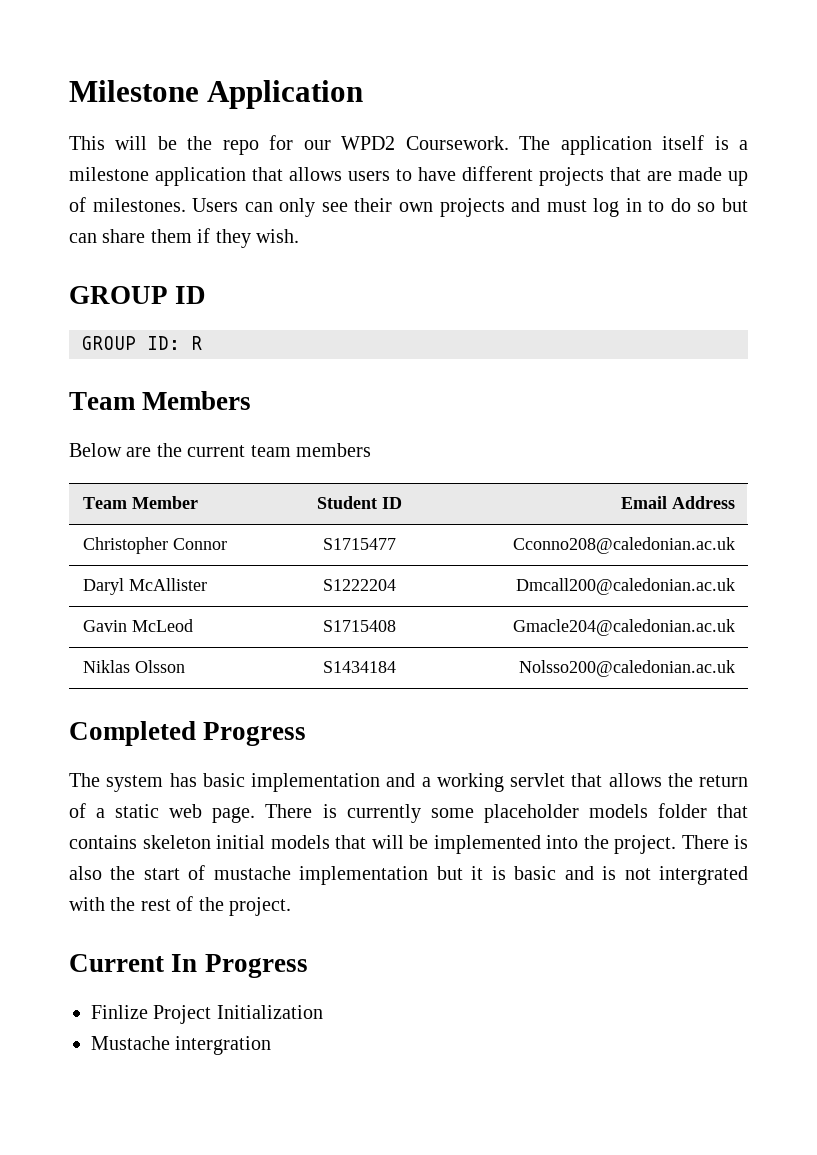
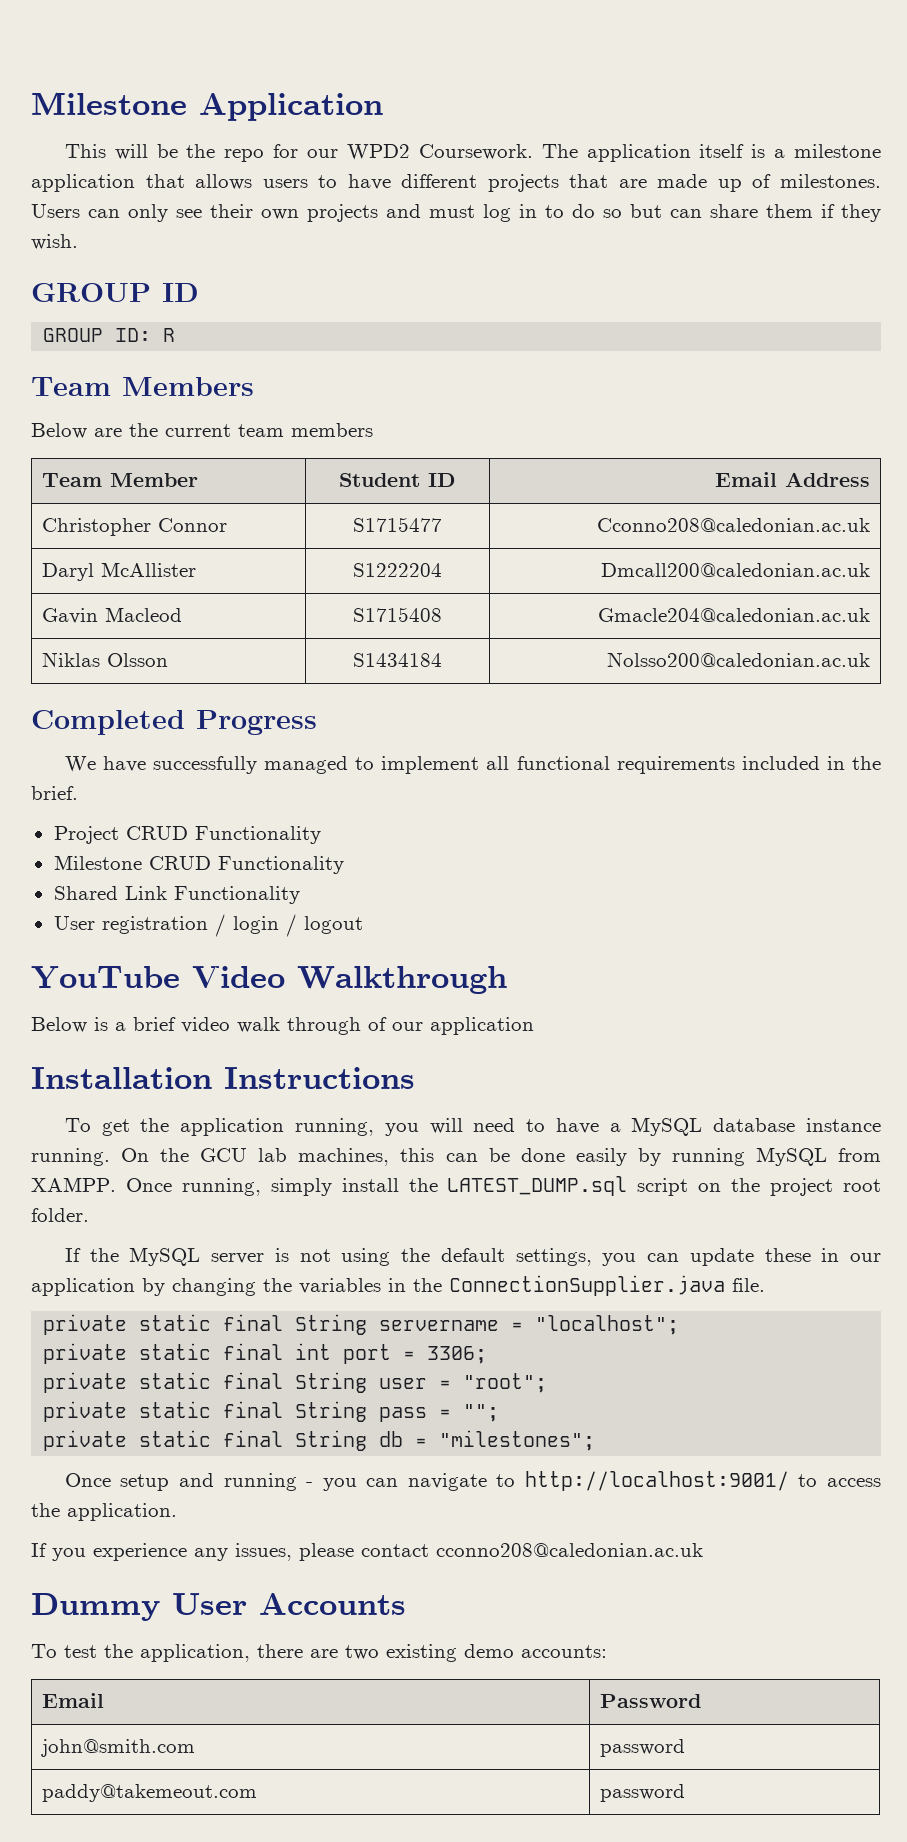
[131,619,193,632] McLeod -> [104,607,182,622] Macleod
[69,773,748,792] [69,803,748,823] [69,835,748,854] [69,865,748,885] [69,896,291,916] [69,954,308,978] [91,1005,323,1024] [91,1036,272,1055] The system has basic implementation and a working servlet that allows the return of a static web page. There is currently some placeholder models folder that contains skeleton initial models that will be implemented into the project. There is also the start of mustache implementation but it is basic and is not intergrated with the rest of the project. // Current In Progress // Finlize Project Initialization // Mustache intergration -> [64,756,882,774] [31,786,78,800] [53,826,321,844] [53,855,344,874] [53,886,300,904] [53,914,363,937] [31,966,507,994] [31,1017,534,1035] [31,1067,415,1089] [64,1117,881,1136] [31,1147,881,1166] [31,1176,881,1196] [31,1208,89,1222] [64,1247,881,1266] [31,1275,765,1296] [43,1314,680,1335] [43,1343,488,1364] [43,1372,548,1393] [43,1401,500,1422] [43,1430,596,1451] [64,1471,881,1491] [31,1503,177,1521] [31,1543,703,1561] [31,1593,406,1621] [31,1644,607,1662] [41,1693,104,1708] [599,1694,701,1708] [40,1739,195,1757] [599,1739,685,1757] [41,1784,257,1802] [599,1784,685,1802] We have successfully managed to implement all functional requirements included in the brief. // Project CRUD Functionality // Milestone CRUD Functionality // Shared Link Functionality // User registration / login / logout // YouTube Video Walkthrough // Below is a brief video walk through of our application // Installation Instructions // To get the application running, you will need to have a MySQL database instance running. On the GCU lab machines, this can be done easily by running MySQL from XAMPP. Once running, simply install the LATEST_DUMP.sql script on the project root folder. // If the MySQL server is not using the default settings, you can update these in our application by changing the variables in the ConnectionSupplier.java file. // private static final String servername = "localhost"; // private static final int port = 3306; // private static final String user = "root"; // private static final String pass = ""; // private static final String db = "milestones"; // Once setup and running - you can navigate to http://localhost:9001/ to access the application. // If you experience any issues, please contact cconno208@caledonian.ac.uk // Dummy User Accounts // To test the application, there are two existing demo accounts: // Email | Password // john@smith.com | password // paddy@takemeout.com | password

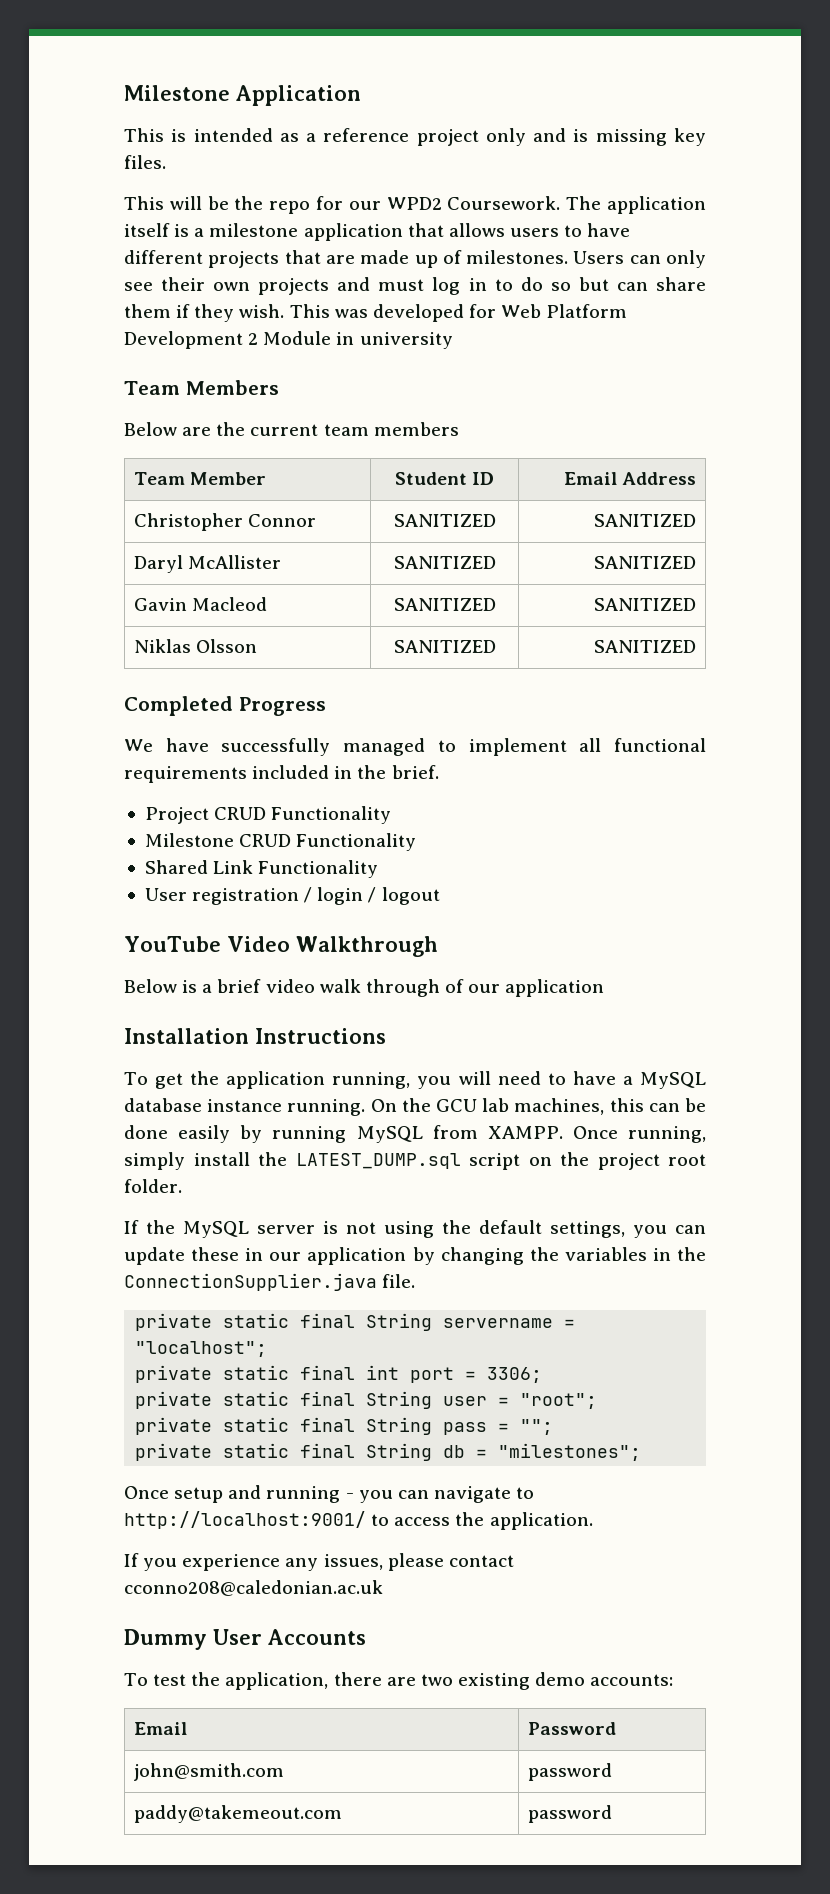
(383, 107) none -> [124,128,706,146] [124,155,166,169] // This is intended as a reference project only and is missing key files.
[31,283,199,302] [43,328,176,342] // GROUP ID // GROUP ID: R -> [289,304,628,322] [124,331,453,349] This was developed for Web Platform Development 2 Module in university
[353,517,442,532] [597,518,871,532] S1715477 | Cconno208@caledonian.ac.uk -> [393,514,496,527] [594,514,697,527] SANITIZED | SANITIZED
[353,563,442,577] [601,563,871,577] S1222204 | Dmcall200@caledonian.ac.uk -> [393,556,496,569] [594,556,697,569] SANITIZED | SANITIZED
[353,607,442,622] [598,608,871,622] S1715408 | Gmacle204@caledonian.ac.uk -> [393,598,496,611] [594,598,697,611] SANITIZED | SANITIZED
[353,653,442,667] [607,652,871,667] S1434184 | Nolsso200@caledonian.ac.uk -> [393,640,496,653] [594,640,697,653] SANITIZED | SANITIZED

